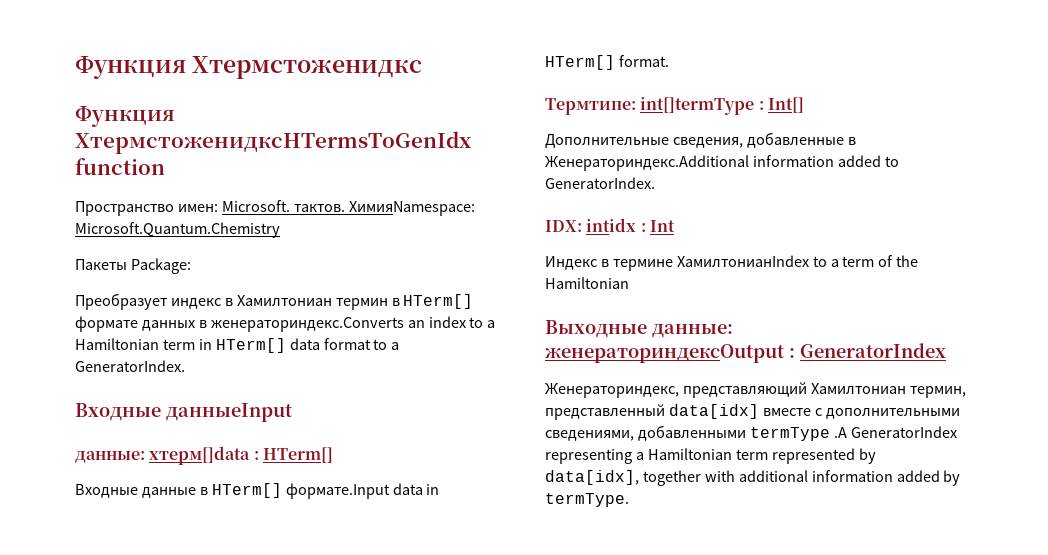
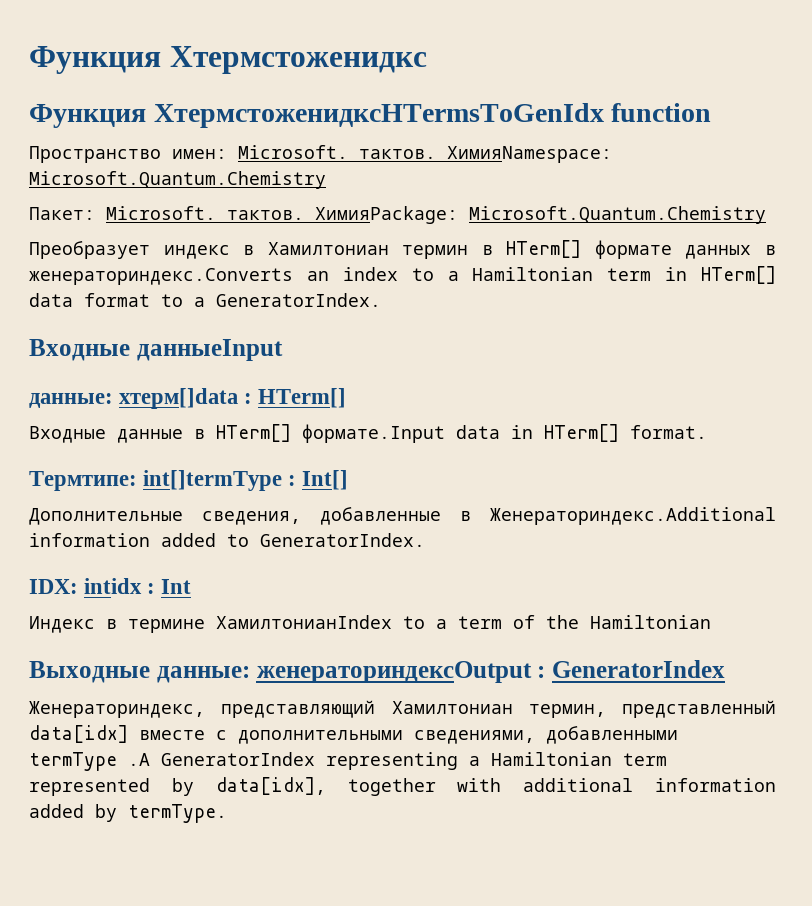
[75,258,191,274] Пакеты Package: -> [29,206,766,224] Пакет: Microsoft. тактов. ХимияPackage: Microsoft.Quantum.Chemistry

